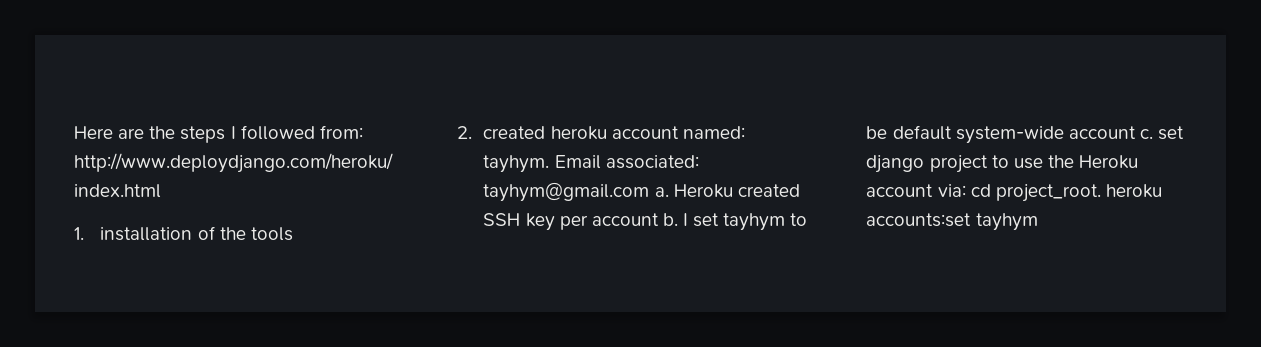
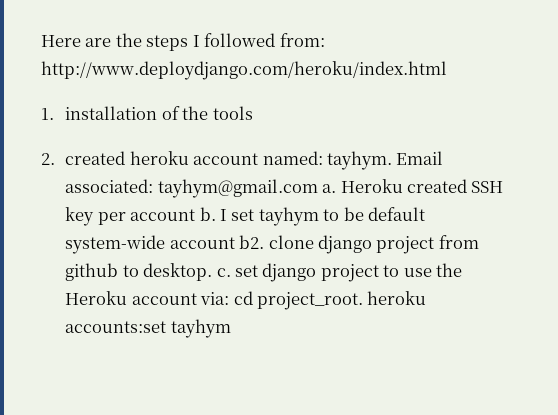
(1136, 132) none -> [239,235,479,254] [65,263,213,281] b2. clone django project from github to desktop.

